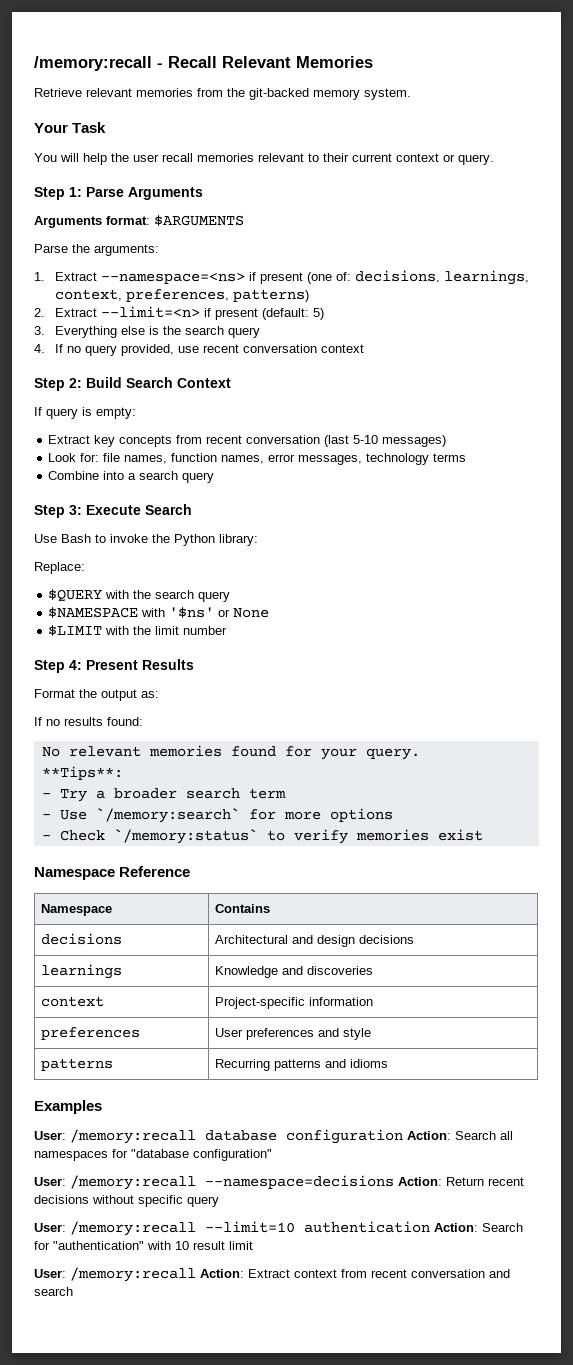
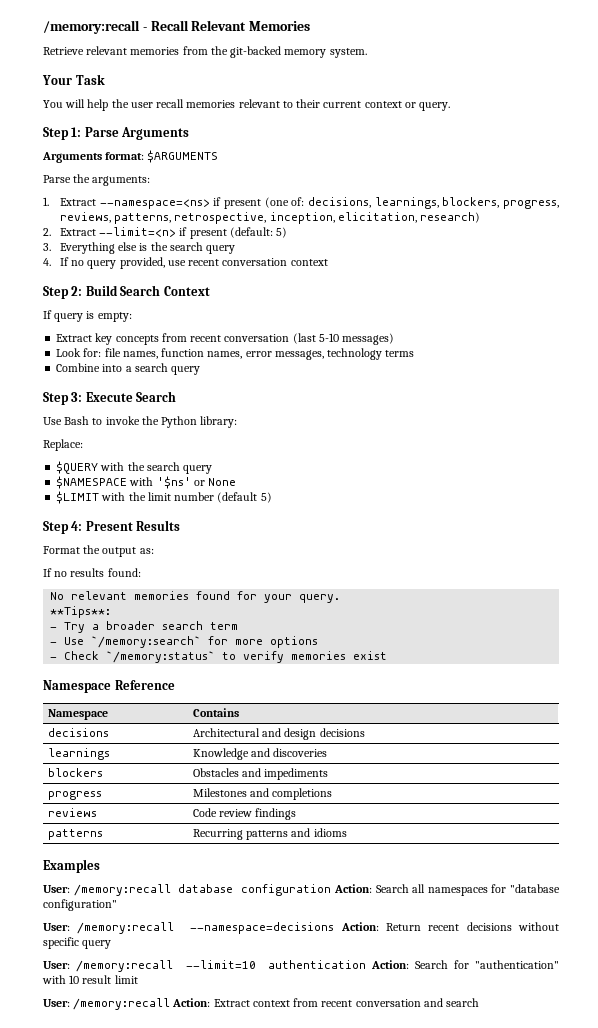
[54,289,309,302] context, preferences, patterns) -> [442,197,560,209] [59,212,481,224] blockers, progress, reviews, patterns, retrospective, inception, elicitation, research)
(228, 630) none -> [217,492,272,503] (default 5)
[40,996,104,1007] [214,997,373,1009] [40,1027,140,1040] [214,1028,371,1040] context | Project-specific information // preferences | User preferences and style -> [47,768,103,777] [192,768,329,780] [47,791,102,800] [192,788,333,800] [47,808,97,817] [192,808,297,820] blockers | Obstacles and impediments // progress | Milestones and completions // reviews | Code review findings

